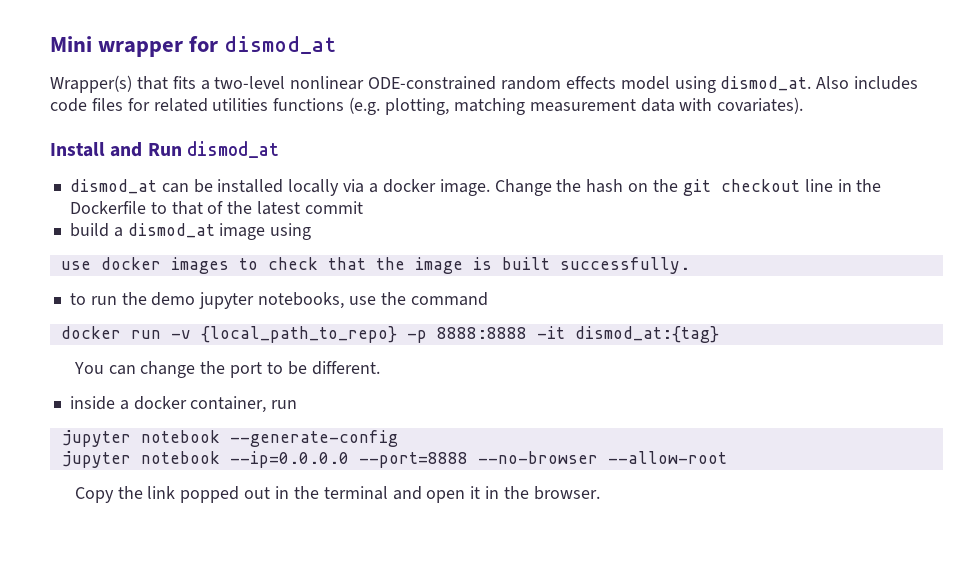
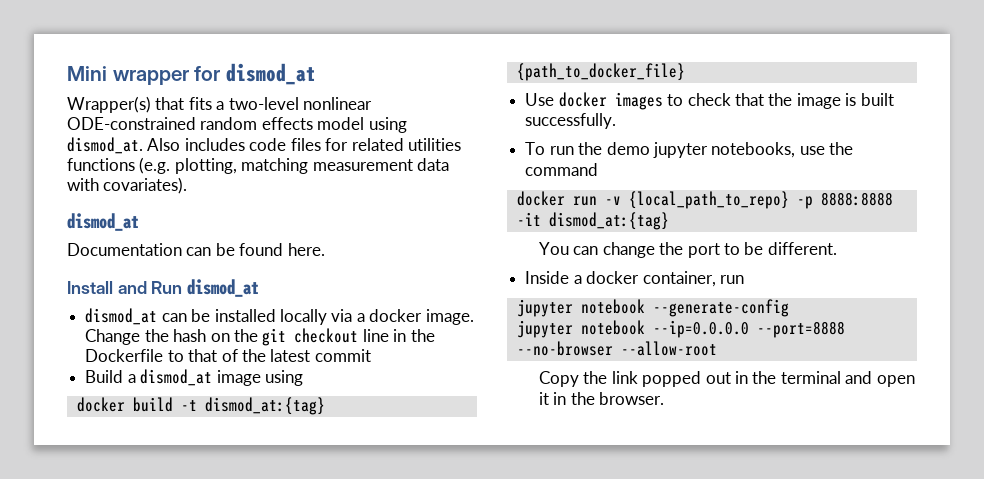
(804, 105) none -> [67,213,139,231] [67,243,325,256] // dismod_at // Documentation can be found here.
[69,223,109,237] build -> [85,370,124,383] Build
[60,261,91,270] use -> [76,397,325,415] [516,63,685,81] [525,93,555,106] docker build -t dismod_at:{tag} {path_to_docker_file} // Use
[69,293,86,305] to -> [525,142,546,155] To
[69,396,115,410] inside -> [525,271,570,284] Inside

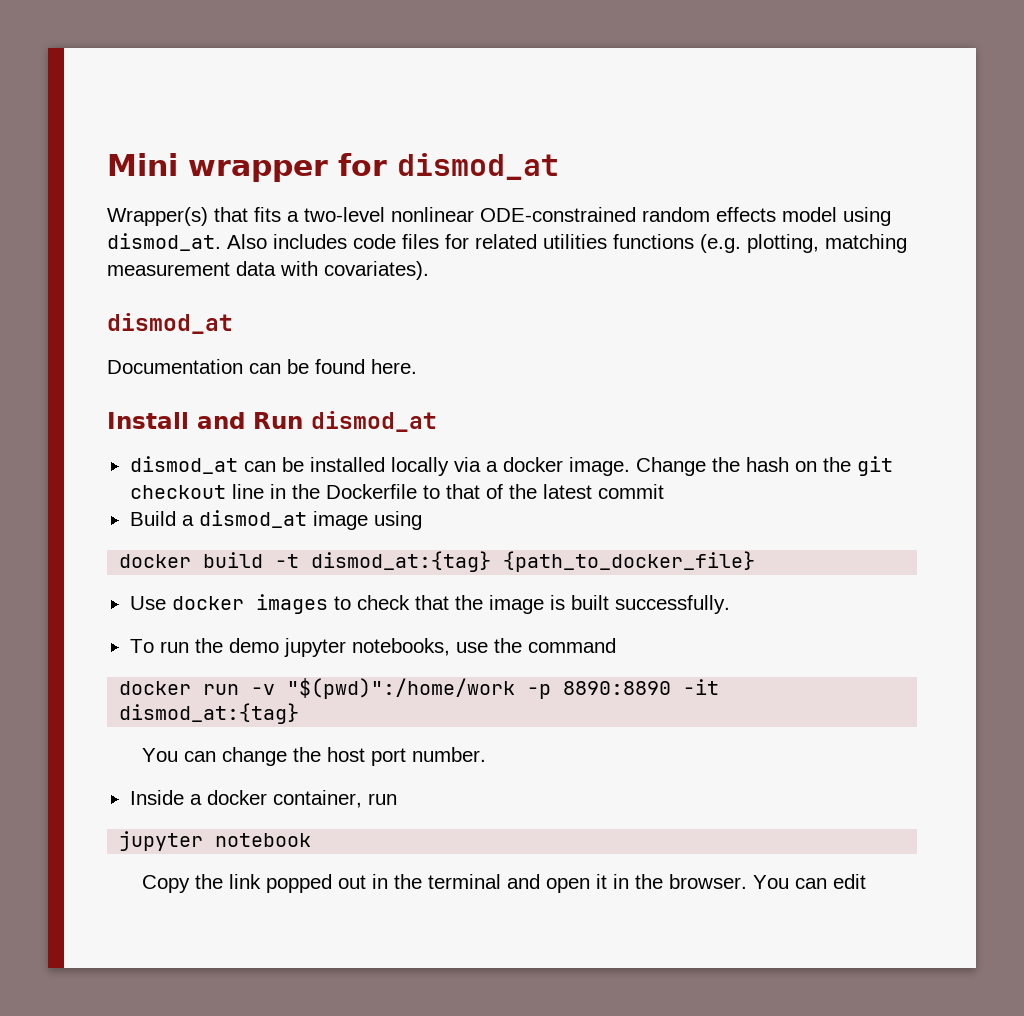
[628,191,893,209] {local_path_to_repo} -p 8888:8888 -> [287,678,672,699] "$(pwd)":/home/work -p 8890:8890
[687,242,837,258] port to be different. -> [327,747,487,766] host port number.
[652,299,789,317] [516,320,845,338] [516,341,717,356] --generate-config // jupyter notebook --ip=0.0.0.0 --port=8888 --no-browser --allow-root -> (312, 840) none
(665, 398) none -> [753,874,867,889] You can edit

